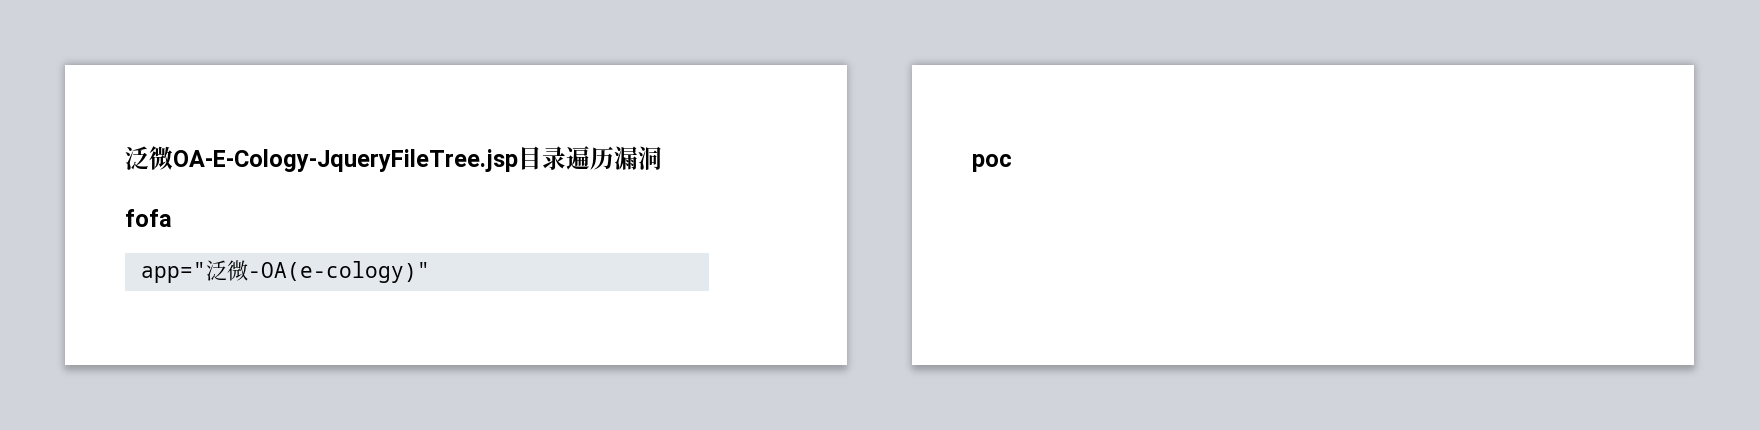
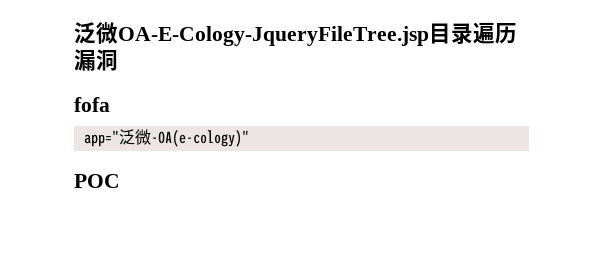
[972,154,1012,172] poc -> [74,174,120,188] POC

